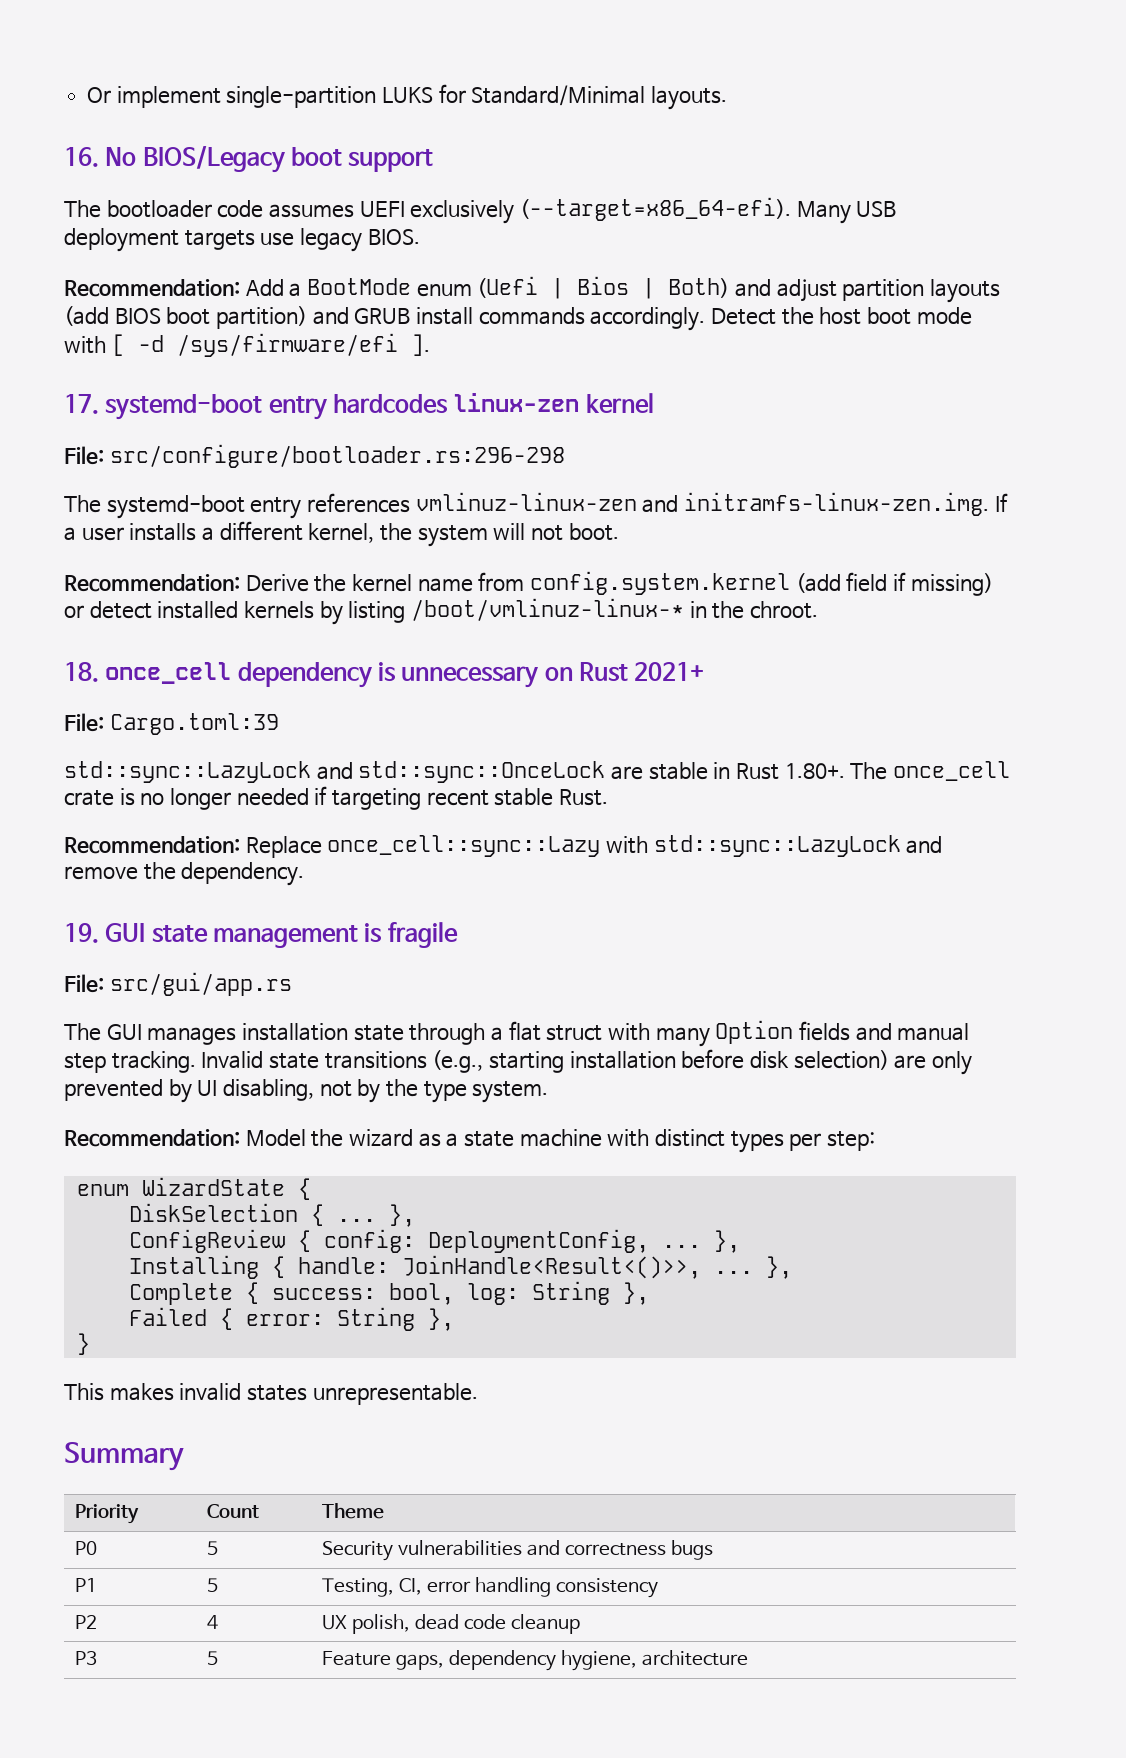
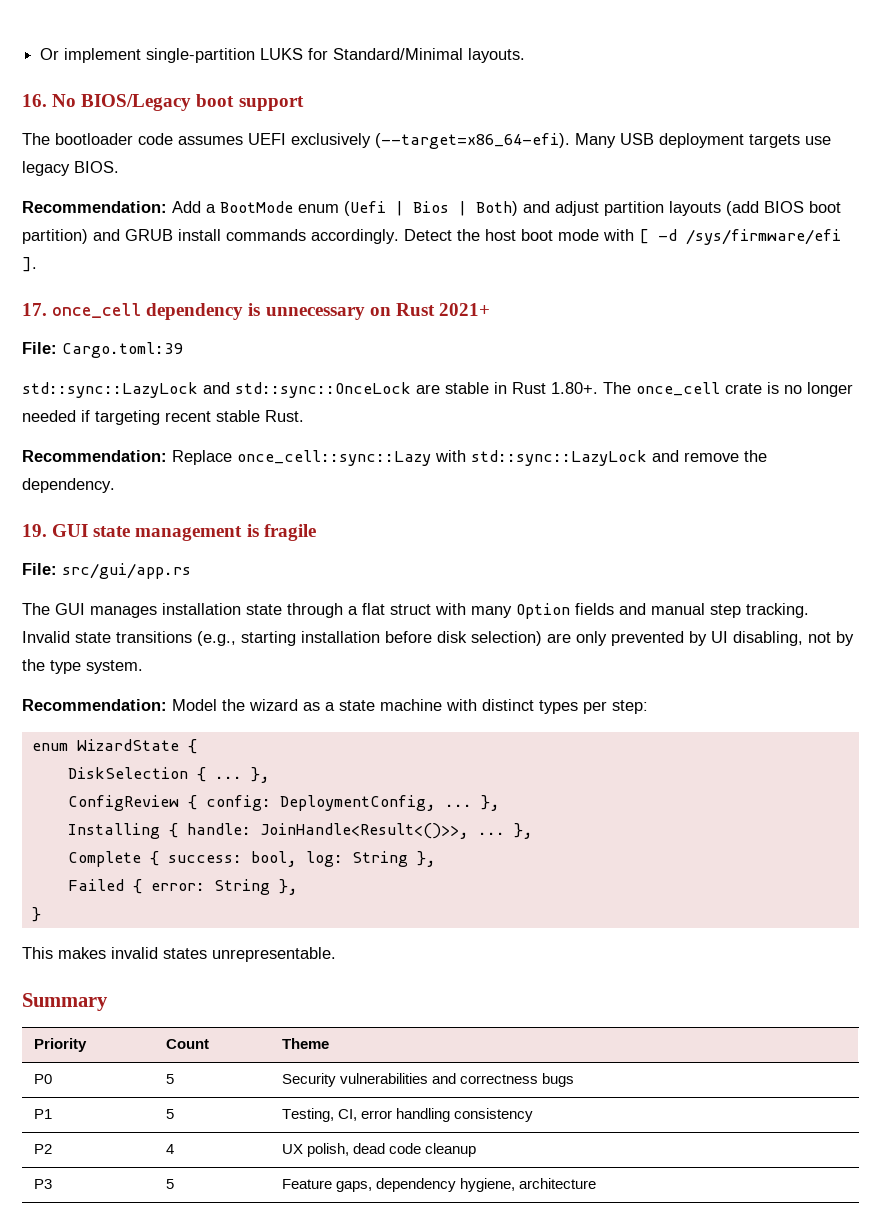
[105,393,654,420] [64,444,565,468] [64,492,1008,519] [64,521,619,547] [64,571,993,596] [64,598,819,625] [64,662,99,682] systemd-boot entry hardcodes linux-zen kernel // File: src/configure/bootloader.rs:296-298 // The systemd-boot entry references vmlinuz-linux-zen and initramfs-linux-zen.img. If a user installs a different kernel, the system will not boot. // Recommendation: Derive the kernel name from config.system.kernel (add field if missing) or detect installed kernels by listing /boot/vmlinuz-linux-* in the chroot. // 18. -> (47, 309) none

